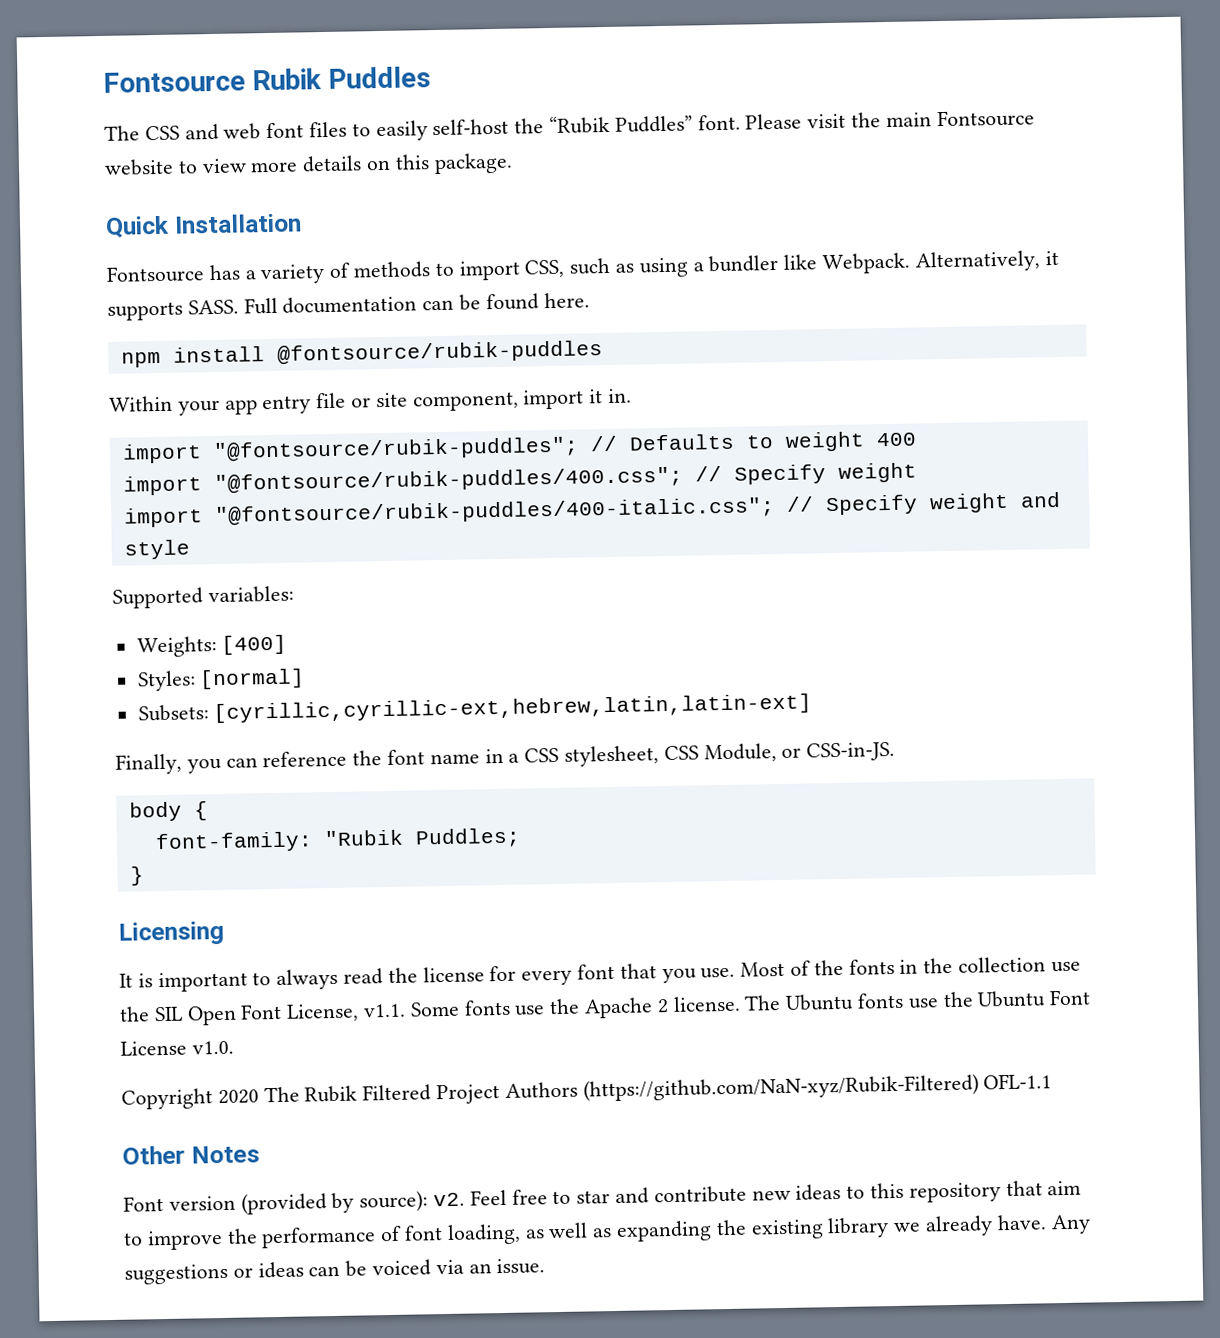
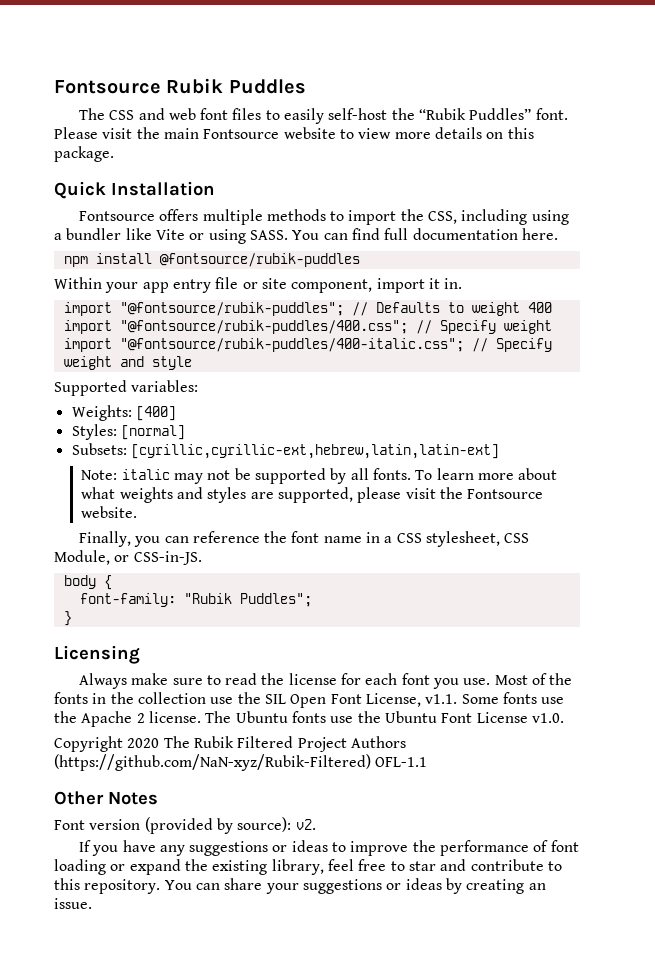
[208,250,1059,285] [107,293,539,321] has a variety of methods to import CSS, such as using a bundler like Webpack. Alternatively, it supports SASS. Full documentation can be found -> [159,209,569,225] [54,228,518,244] offers multiple methods to import the CSS, including using a bundler like Vite or using SASS. You can find full documentation
(813, 708) none -> [81,468,558,484] [81,487,544,503] [81,506,138,518] // Note: italic may not be supported by all fonts. To learn more about what weights and styles are supported, please visit the Fontsource website.
[414,827,521,849] Puddles; -> [239,593,312,607] Puddles";
[119,968,339,993] It is important to always -> [78,673,221,689] Always make sure to
[521,963,657,986] every font that -> [365,673,430,685] each font
[469,1180,1082,1206] Feel free to star and contribute new ideas to this repository that aim -> [78,840,328,856] // If you have any suggestions or ideas
[446,1214,1091,1245] [124,1259,464,1285] loading, as well as expanding the existing library we already have. Any suggestions or ideas can be voiced via -> [54,859,562,875] [54,878,525,894] loading or expand the existing library, feel free to star and contribute to this repository. You can share your suggestions or ideas by creating

